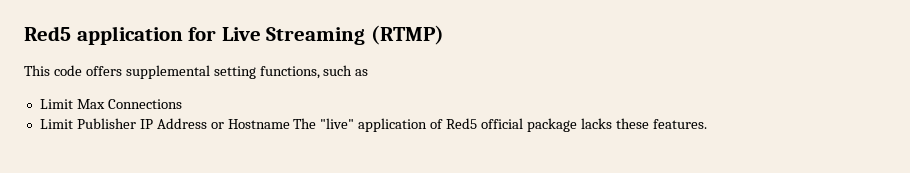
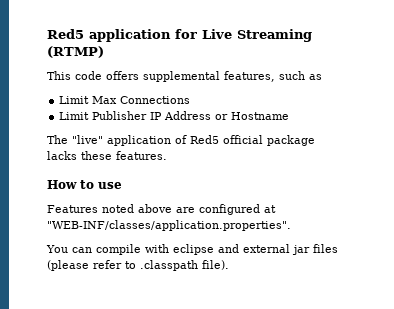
[213,66,320,79] setting functions, -> [224,71,275,82] features,
(290, 124) none -> (290, 116) //
(707, 124) none -> [47,180,122,189] [47,204,276,215] [47,220,291,231] [46,244,338,255] [47,260,229,271] // How to use // Features noted above are configured at "WEB-INF/classes/application.properties". // You can compile with eclipse and external jar files (please refer to .classpath file).

